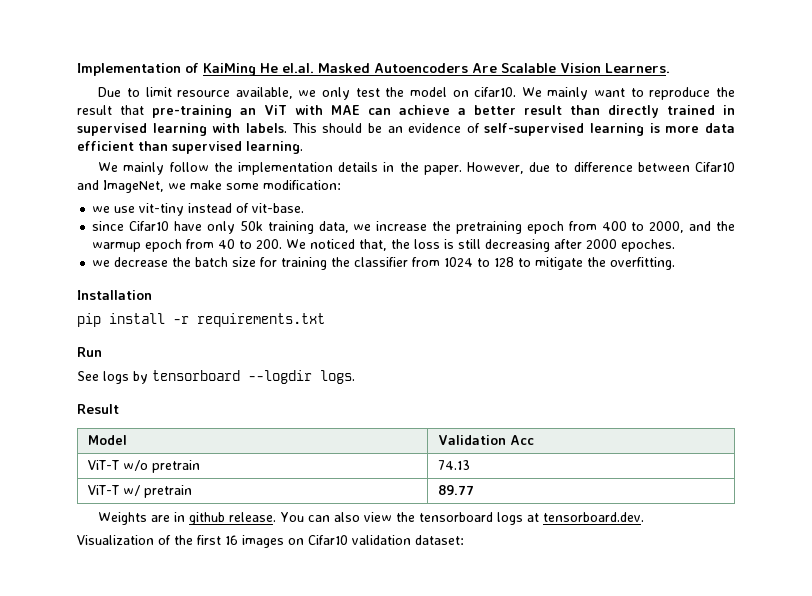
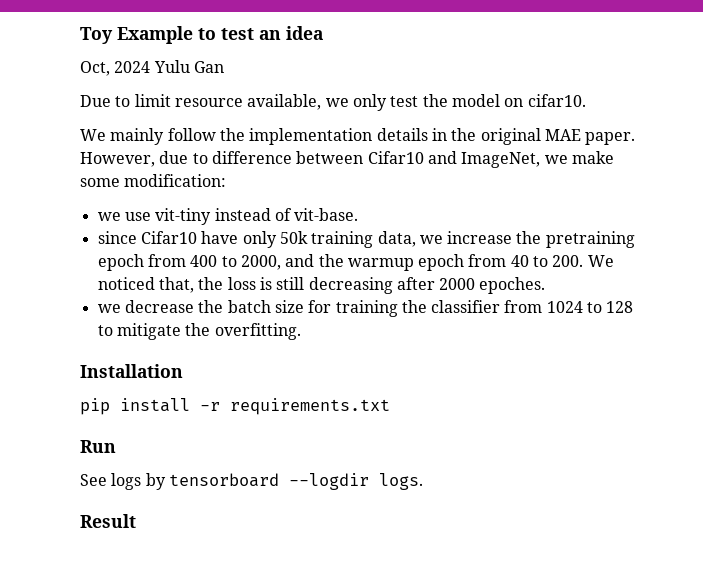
[77,63,670,76] Implementation of KaiMing He el.al. Masked Autoencoders Are Scalable Vision Learners. -> [80,26,323,44] [80,60,224,76] Toy Example to test an idea // Oct, 2024 Yulu Gan
[521,87,735,100] [77,105,735,118] [77,123,735,136] [77,141,303,154] We mainly want to reproduce the result that pre-training an ViT with MAE can achieve a better result than directly trained in supervised learning with labels. This should be an evidence of self-supervised learning is more data efficient than supervised learning. -> (586, 100) none
(419, 167) none -> [480,128,581,145] original MAE
[87,435,127,445] [437,435,534,445] [87,460,200,473] [437,460,470,470] [87,485,192,498] [437,485,474,495] [98,512,645,525] [77,535,464,548] // Model | Validation Acc // ViT-T w/o pretrain | 74.13 // ViT-T w/ pretrain | 89.77 // Weights are in github release. You can also view the tensorboard logs at tensorboard.dev. // Visualization of the first 16 images on Cifar10 validation dataset: -> (136, 521) none

